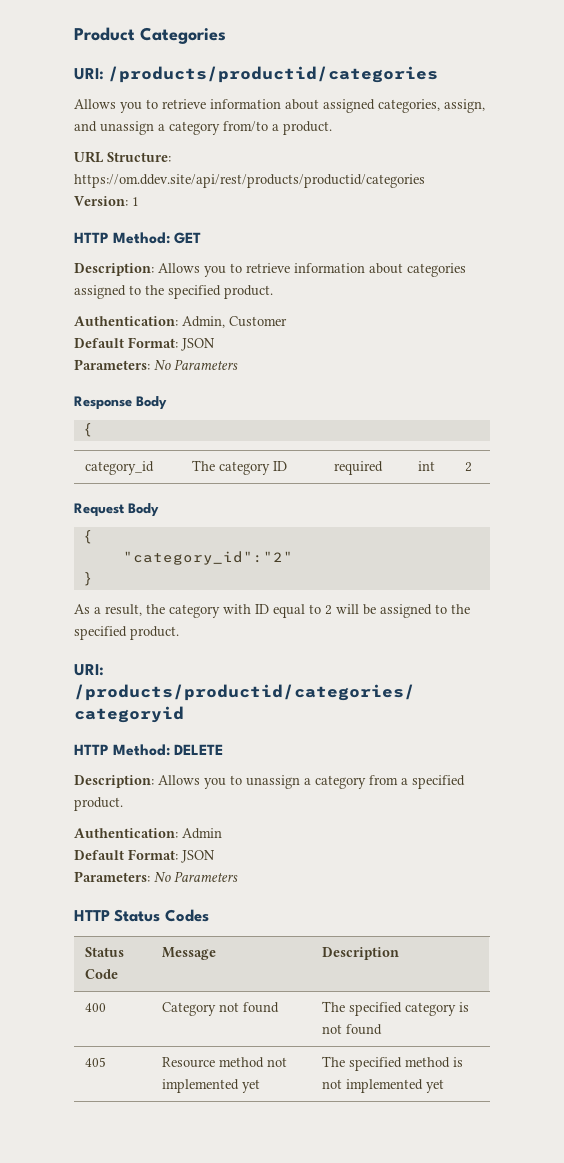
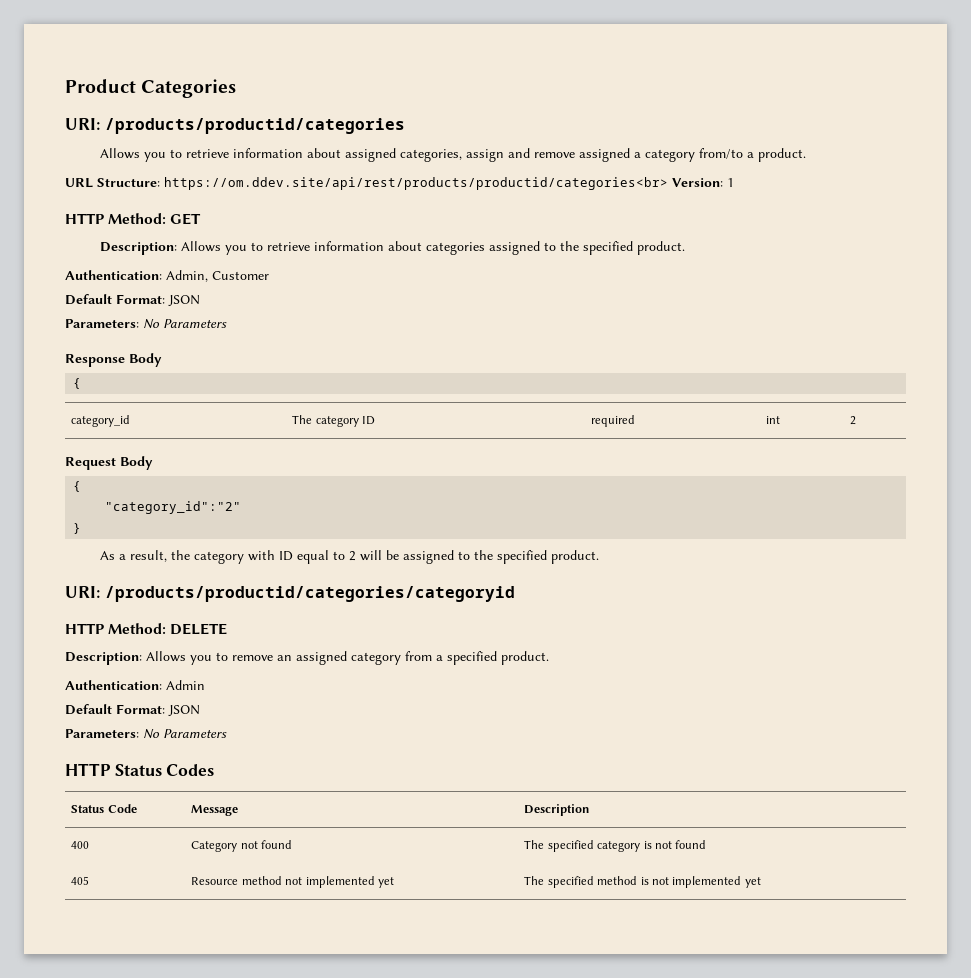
[444,99,485,113] [74,121,154,135] assign, and unassign -> [466,148,631,162] assign and remove assigned
[74,174,425,188] https://om.ddev.site/api/rest/products/productid/categories // -> [164,177,668,190] https://om.ddev.site/api/rest/products/productid/categories<br>
[246,775,311,789] unassign a -> [232,651,347,665] remove an assigned

